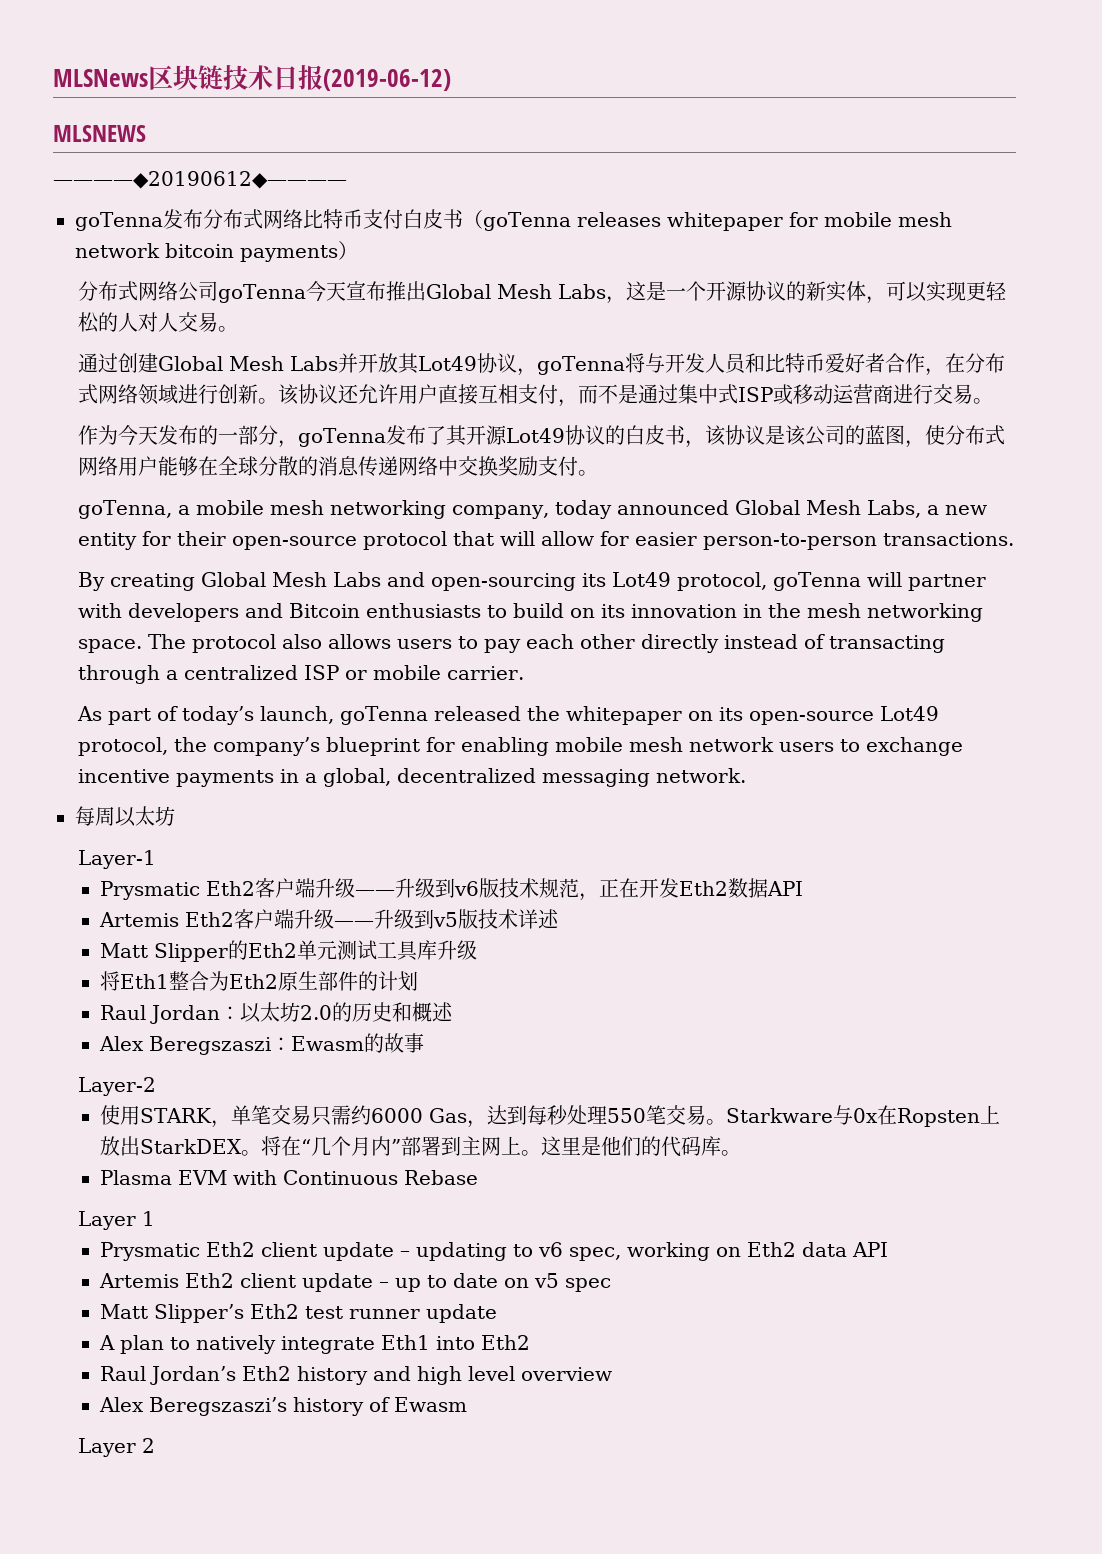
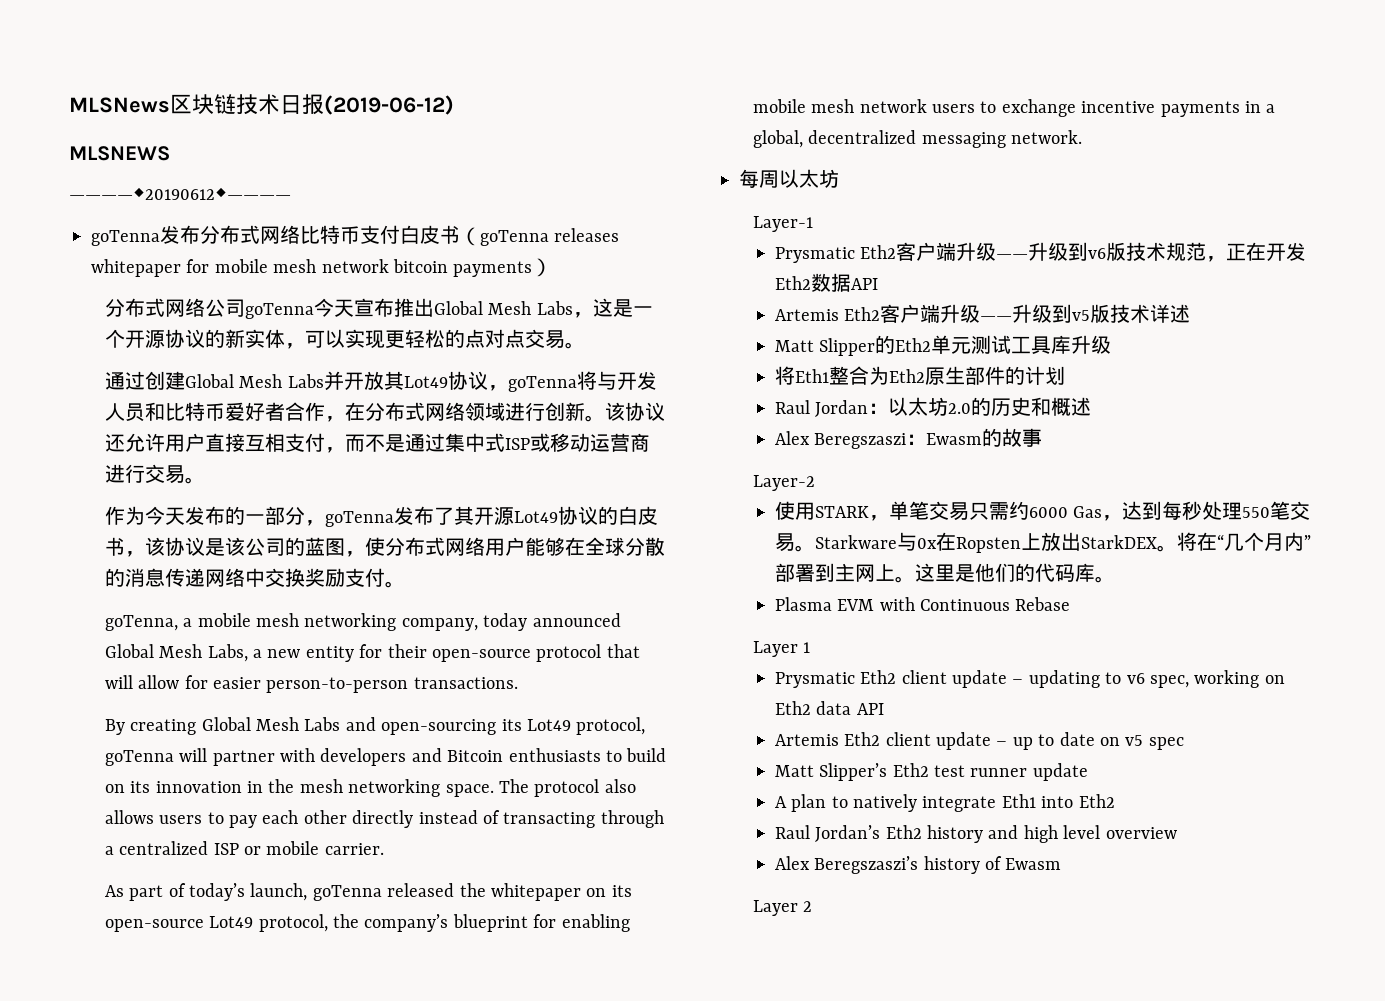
[117,312,178,332] 人对人 -> [464,329,525,348] 点对点

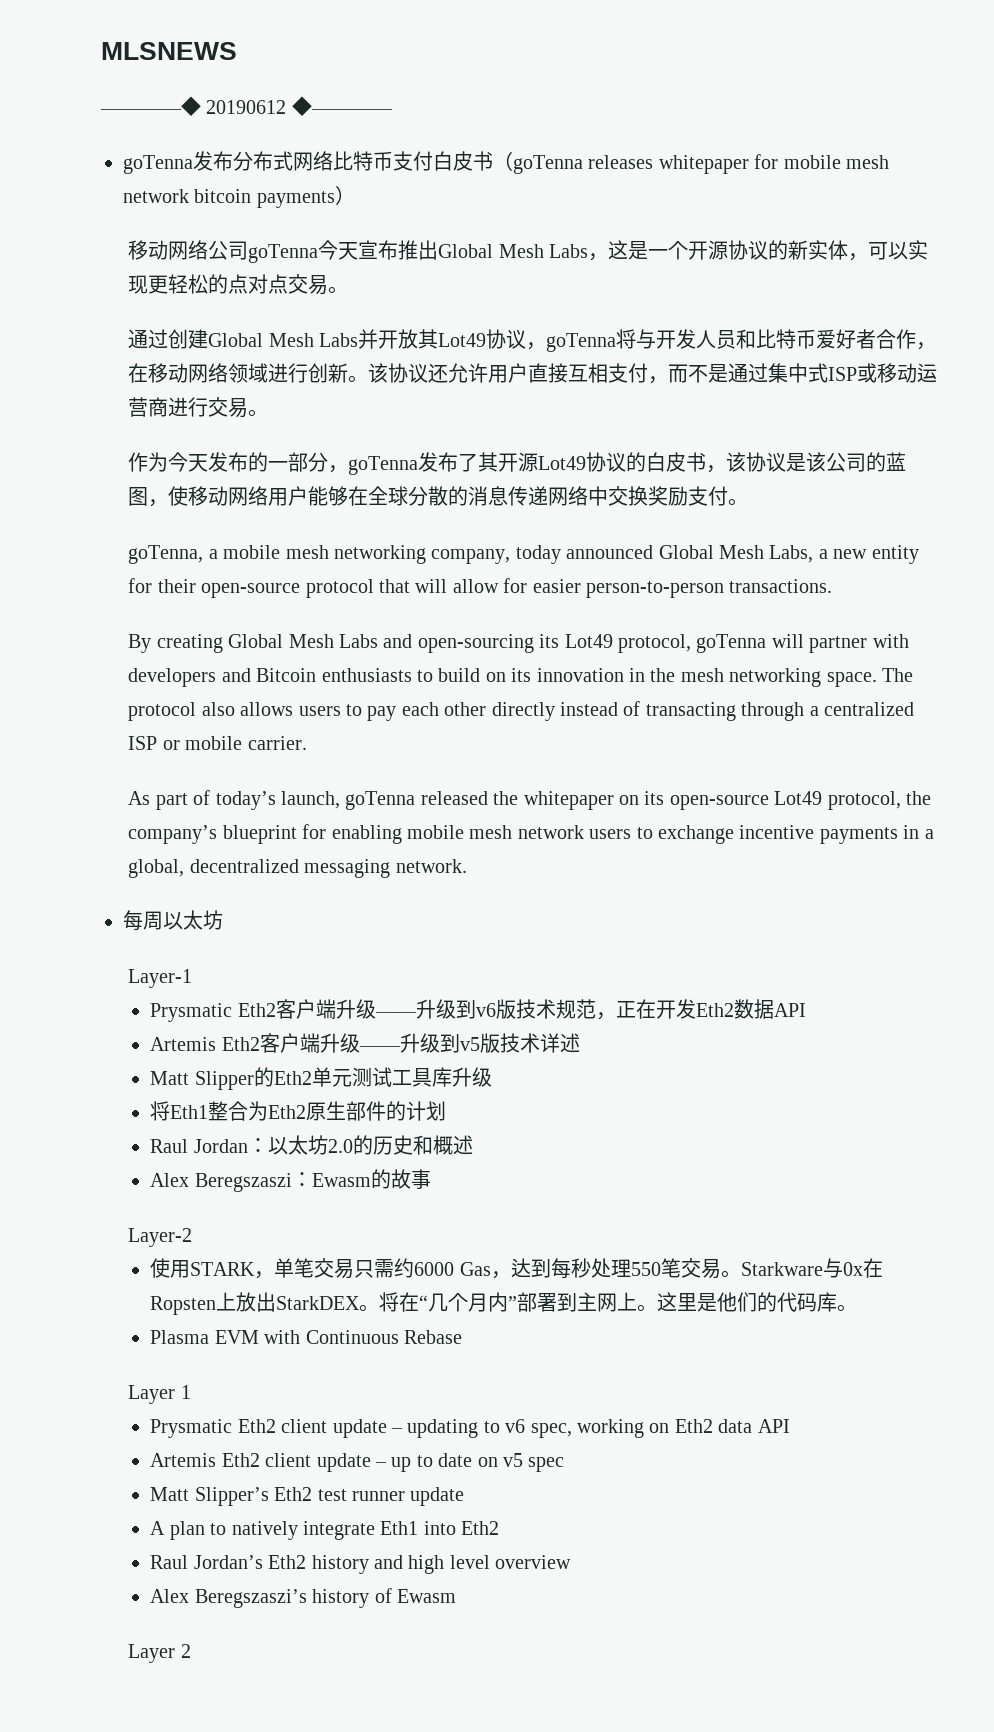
[69,94,454,115] [69,146,170,161] [69,187,291,200] MLSNews区块链技术日报(2019-06-12) // MLSNEWS // ————◆20190612◆———— -> [101,42,237,60] [100,96,393,116] MLSNEWS // ————◆ 20190612 ◆————
[104,298,165,317] 分布式 -> [128,240,169,260] 移动
[364,402,425,421] 分布式 -> [148,363,189,383] 移动
[384,537,445,556] 分布式 -> [188,486,229,506] 移动

